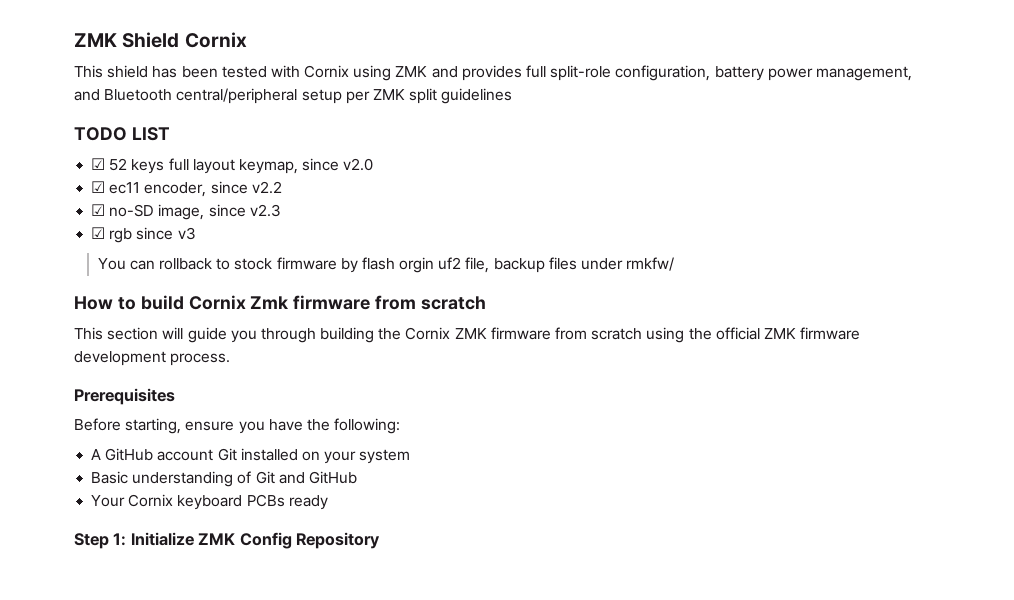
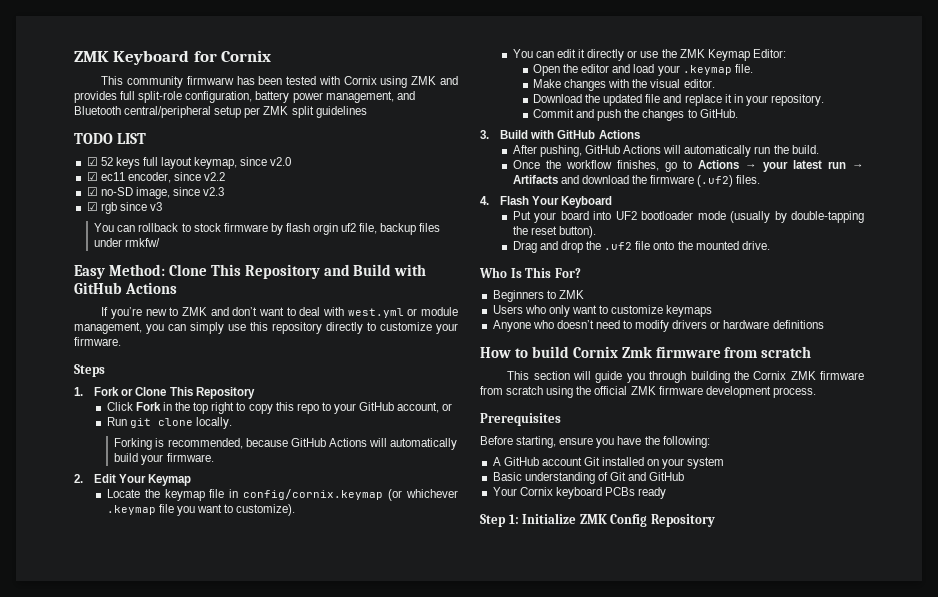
[74,32,180,48] ZMK Shield -> [74,50,217,65] ZMK Keyboard for
[107,65,149,78] shield -> [127,76,234,88] community firmwarw
(675, 264) none -> [74,264,427,279] [74,282,177,294] [101,307,459,319] [74,322,458,334] [74,337,121,346] [74,364,105,377] [74,387,255,399] [106,402,453,414] [106,417,233,429] [114,438,458,450] [114,453,214,465] [74,474,192,486] [106,489,458,501] [106,504,296,516] [512,49,786,61] [533,64,753,76] [533,79,715,91] [533,94,824,106] [533,109,738,121] [480,130,640,139] [512,145,819,157] [512,160,864,172] [512,175,761,187] [480,196,613,208] [512,211,864,223] [512,226,597,238] [512,241,770,253] [479,267,581,278] [492,290,584,302] [492,305,713,317] [492,320,824,332] // Easy Method: Clone This Repository and Build with GitHub Actions // If you’re new to ZMK and don’t want to deal with west.yml or module management, you can simply use this repository directly to customize your firmware. // Steps // 1. Fork or Clone This Repository // Click Fork in the top right to copy this repo to your GitHub account, or // Run git clone locally. // Forking is recommended, because GitHub Actions will automatically build your firmware. // 2. Edit Your Keymap // Locate the keymap file in config/cornix.keymap (or whichever .keymap file you want to customize). // You can edit it directly or use the ZMK Keymap Editor: // Open the editor and load your .keymap file. // Make changes with the visual editor. // Download the updated file and replace it in your repository. // Commit and push the changes to GitHub. // 3. Build with GitHub Actions // After pushing, GitHub Actions will automatically run the build. // Once the workflow finishes, go to Actions → your latest run → Artifacts and download the firmware (.uf2) files. // 4. Flash Your Keyboard // Put your board into UF2 bootloader mode (usually by double-tapping the reset button). // Drag and drop the .uf2 file onto the mounted drive. // Who Is This For? // Beginners to ZMK // Users who only want to customize keymaps // Anyone who doesn’t need to modify drivers or hardware definitions

